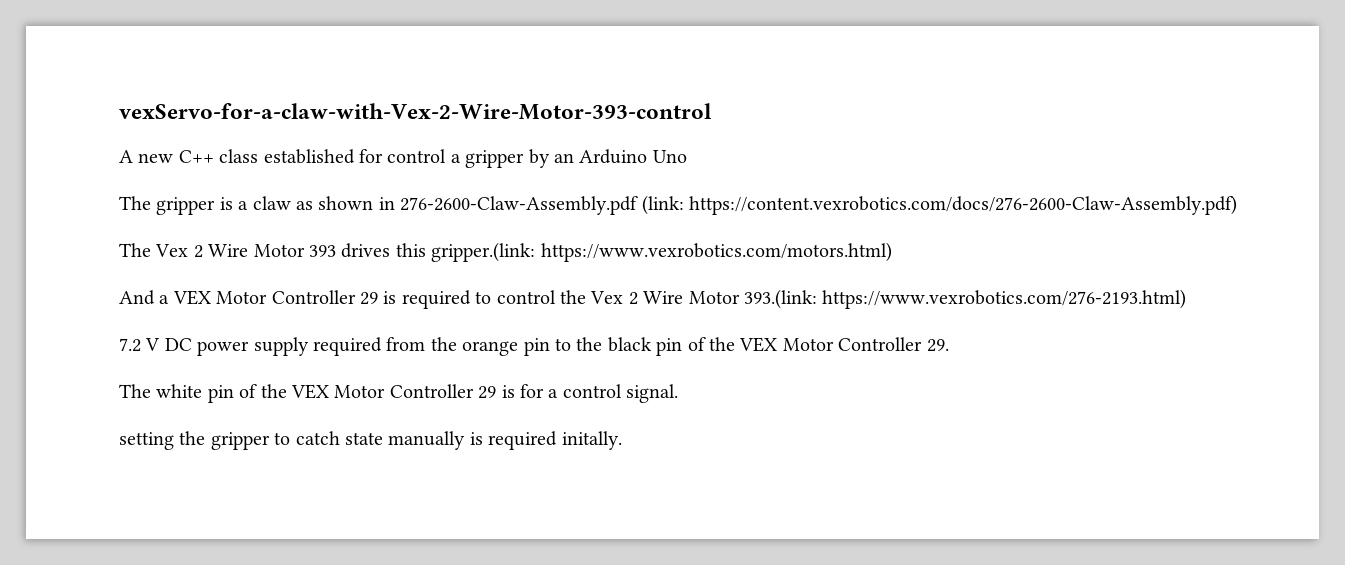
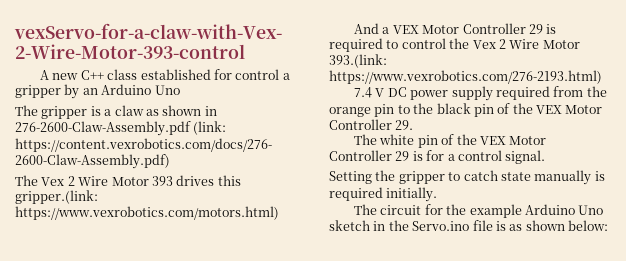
[119,338,141,352] 7.2 -> [354,87,373,98] 7.4
[119,432,174,450] setting -> [329,171,372,184] Setting
[561,431,622,450] initally. -> [386,187,438,202] [354,204,604,218] [329,220,608,231] initially. // The circuit for the example Arduino Uno sketch in the Servo.ino file is as shown below:

